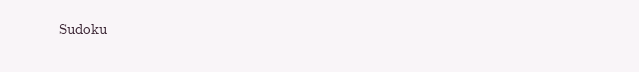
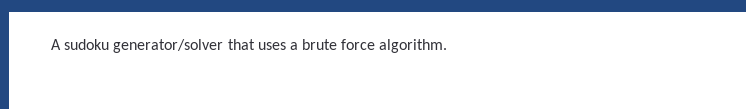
[59,24,108,34] Sudoku -> [51,39,448,53] A sudoku generator/solver that uses a brute force algorithm.

